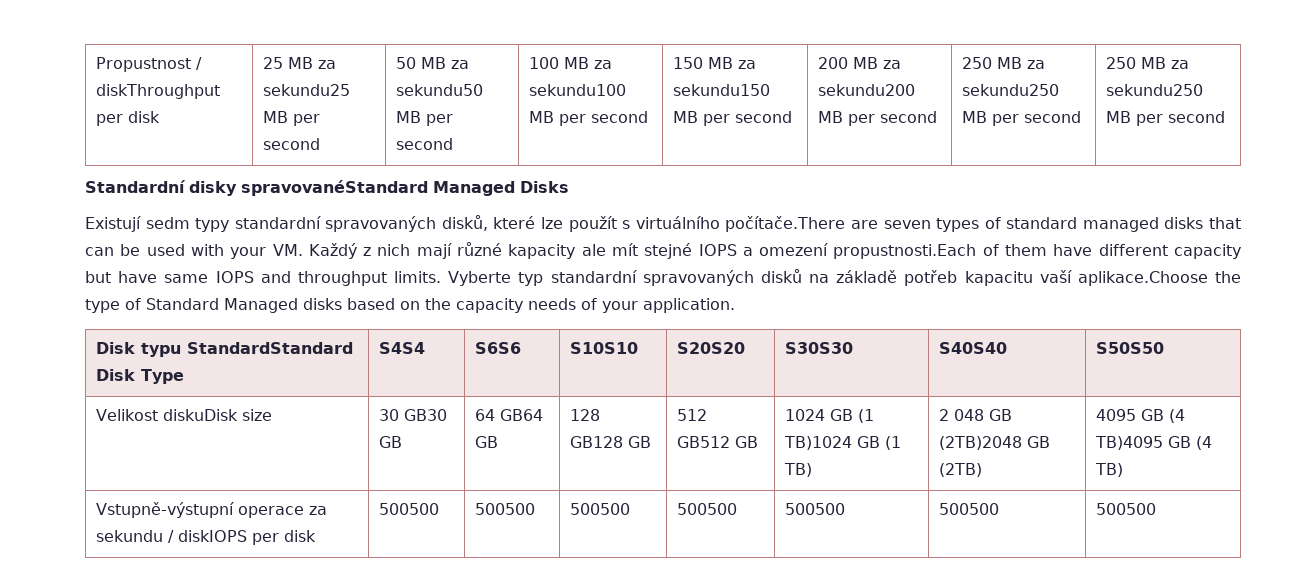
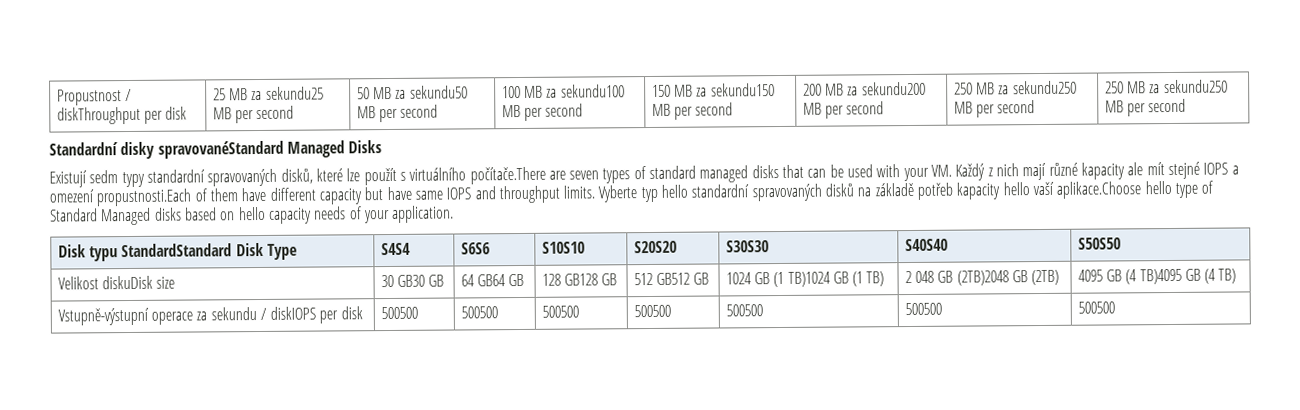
(544, 279) none -> [661,184,689,198] hello
[964,271,1033,286] kapacitu -> [956,182,1030,200] kapacity hello
[1214,271,1241,283] the -> [1144,180,1172,195] hello
[425,298,451,310] the -> [238,206,266,221] hello

